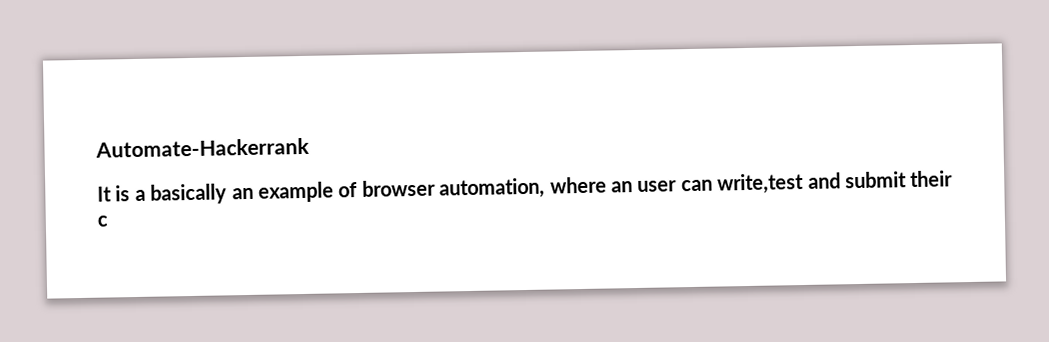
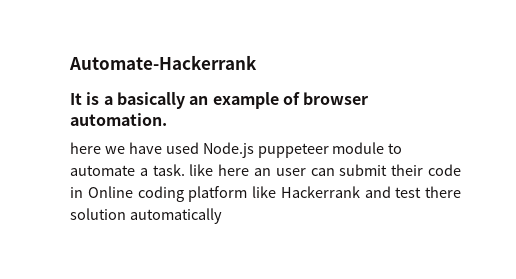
[439,170,954,200] [97,215,108,227] automation, where an user can write,test and submit their c -> [70,113,167,126] [70,142,403,158] [70,164,462,176] [70,186,461,202] [70,208,222,224] automation. // here we have used Node.js puppeteer module to automate a task. like here an user can submit their code in Online coding platform like Hackerrank and test there solution automatically

